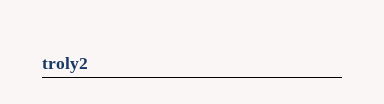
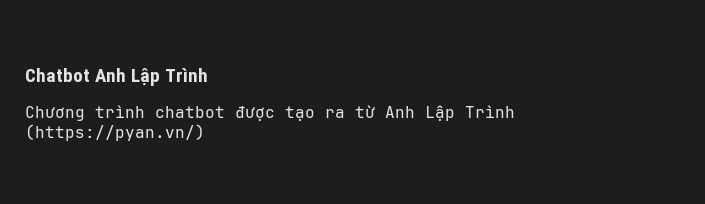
[42,57,88,73] troly2 -> [25,68,209,86] [25,105,515,121] [25,124,205,141] Chatbot Anh Lập Trình // Chương trình chatbot được tạo ra từ Anh Lập Trình (https://pyan.vn/)

